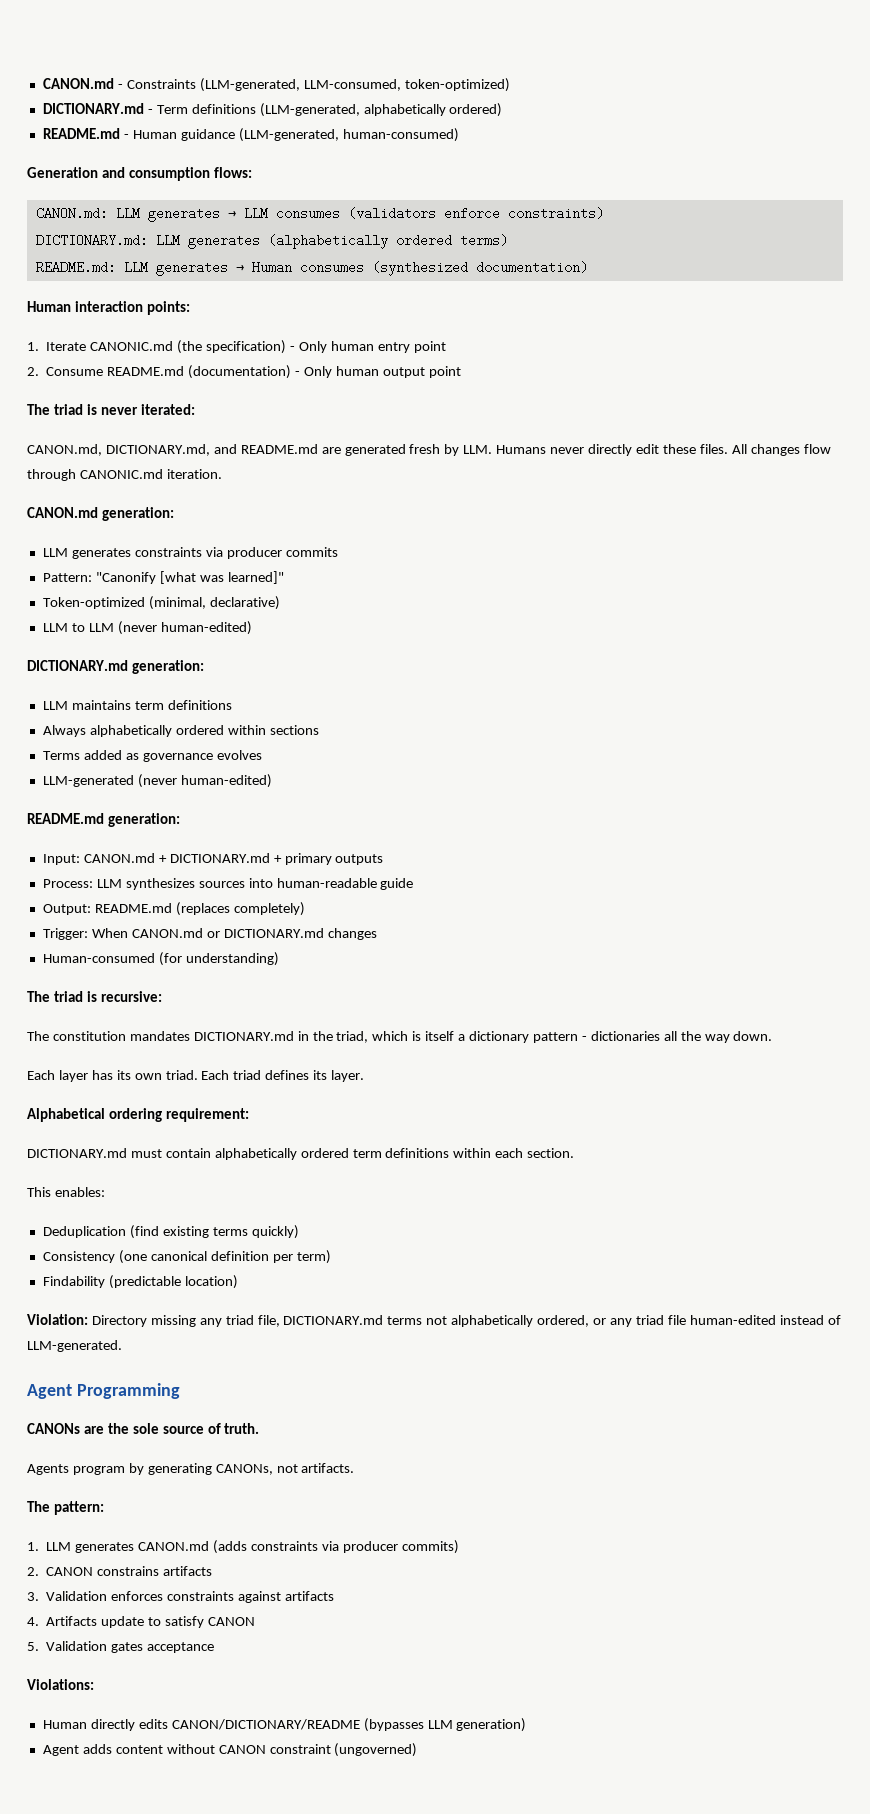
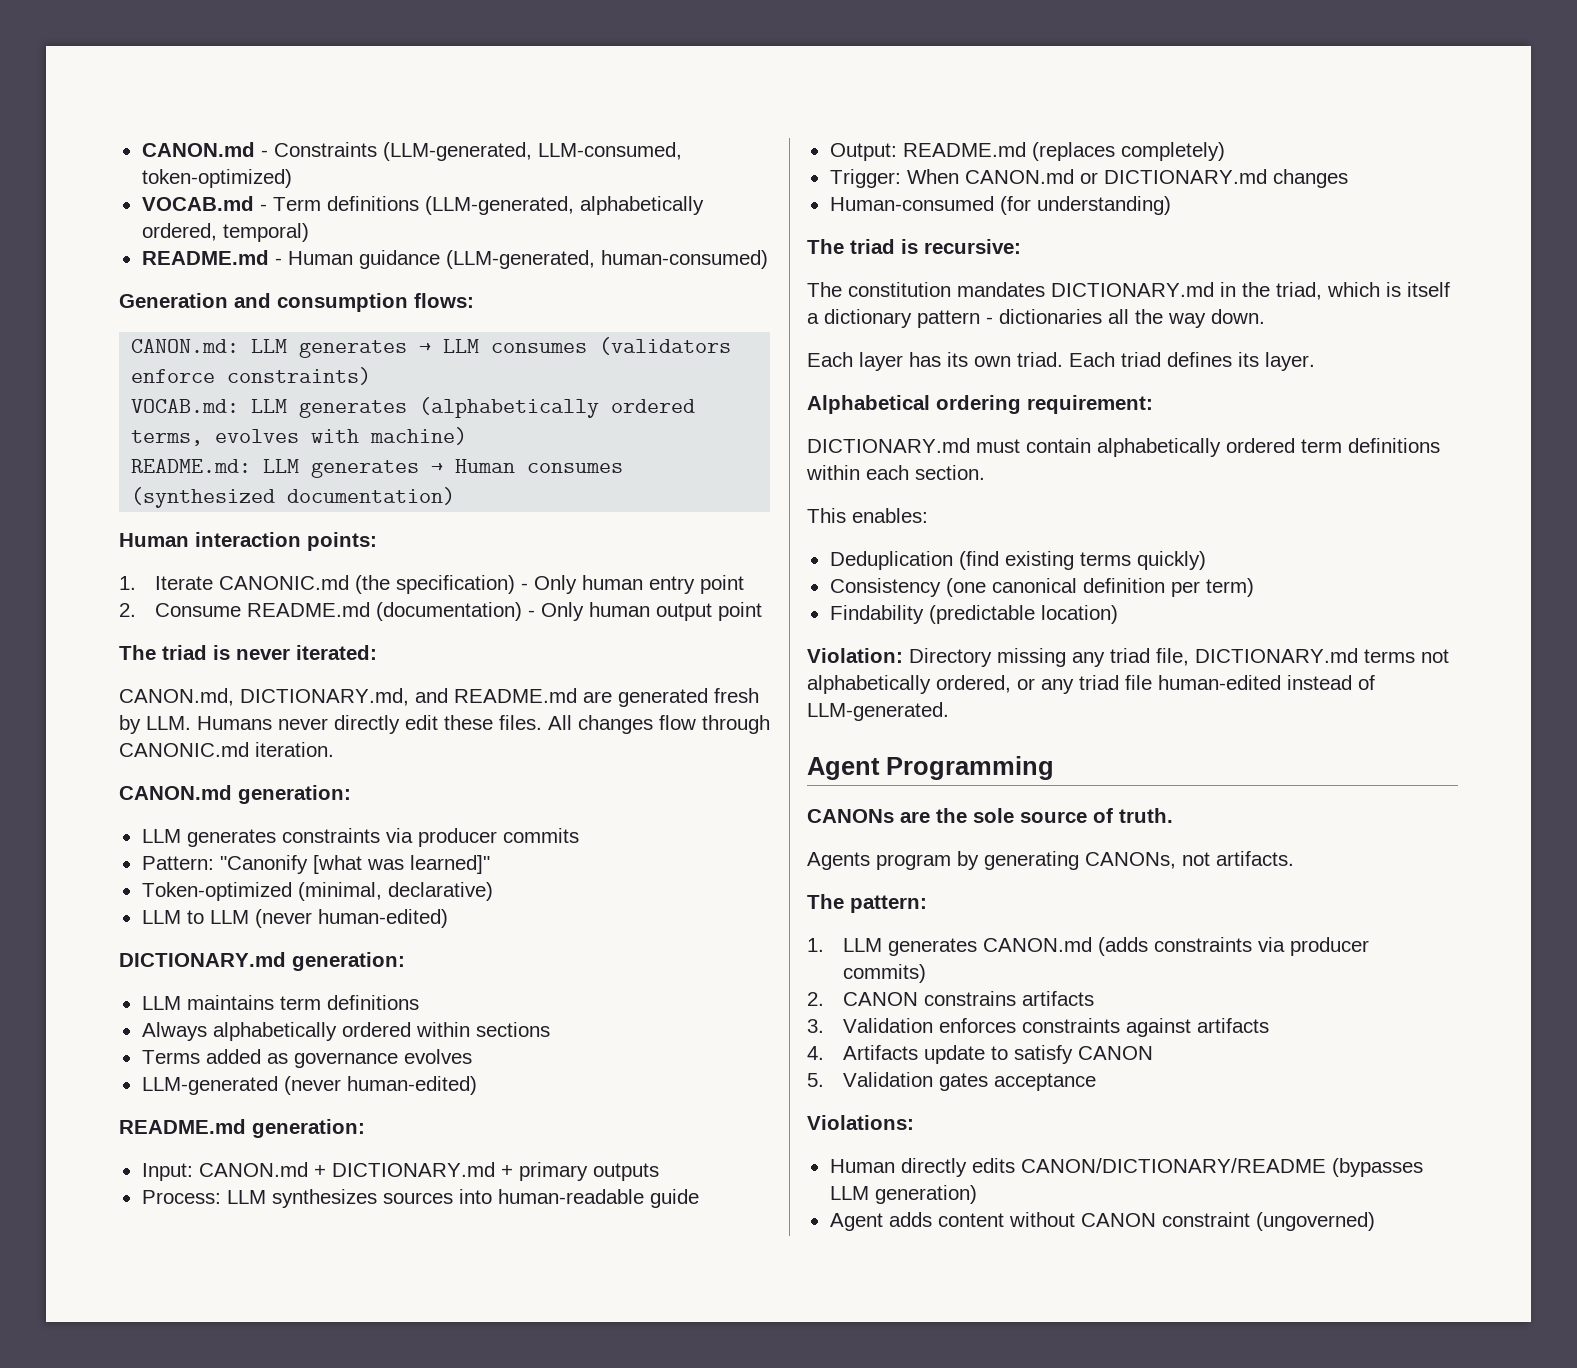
[42,103,144,114] DICTIONARY.md -> [141,196,254,211] VOCAB.md
[449,103,503,117] ordered) -> [141,223,309,242] ordered, temporal)
[35,234,148,247] DICTIONARY.md: -> [131,399,240,413] VOCAB.md:
[459,234,508,247] terms) -> [131,427,468,446] terms, evolves with machine)

